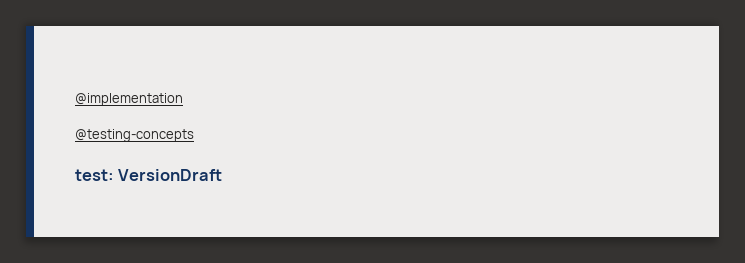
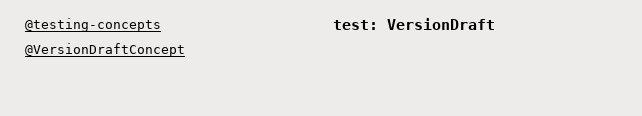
[75,93,183,106] [75,129,194,142] @implementation // @testing-concepts -> [25,18,161,32] [25,43,185,57] @testing-concepts // @VersionDraftConcept

